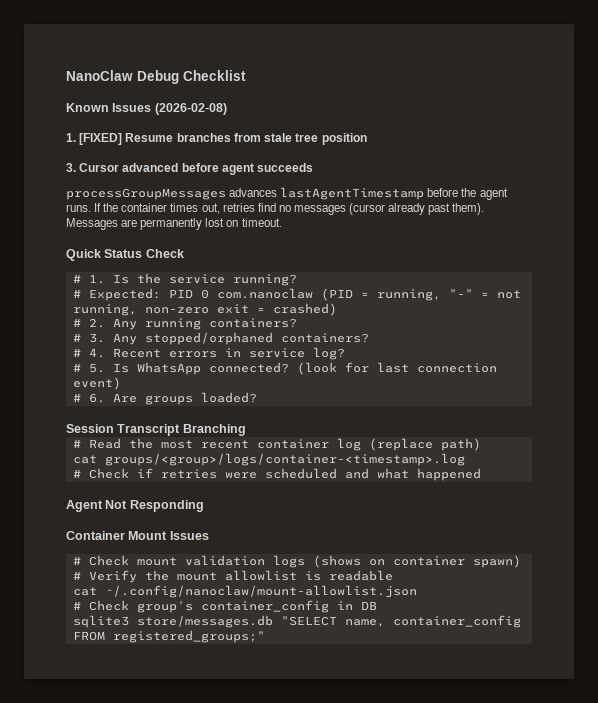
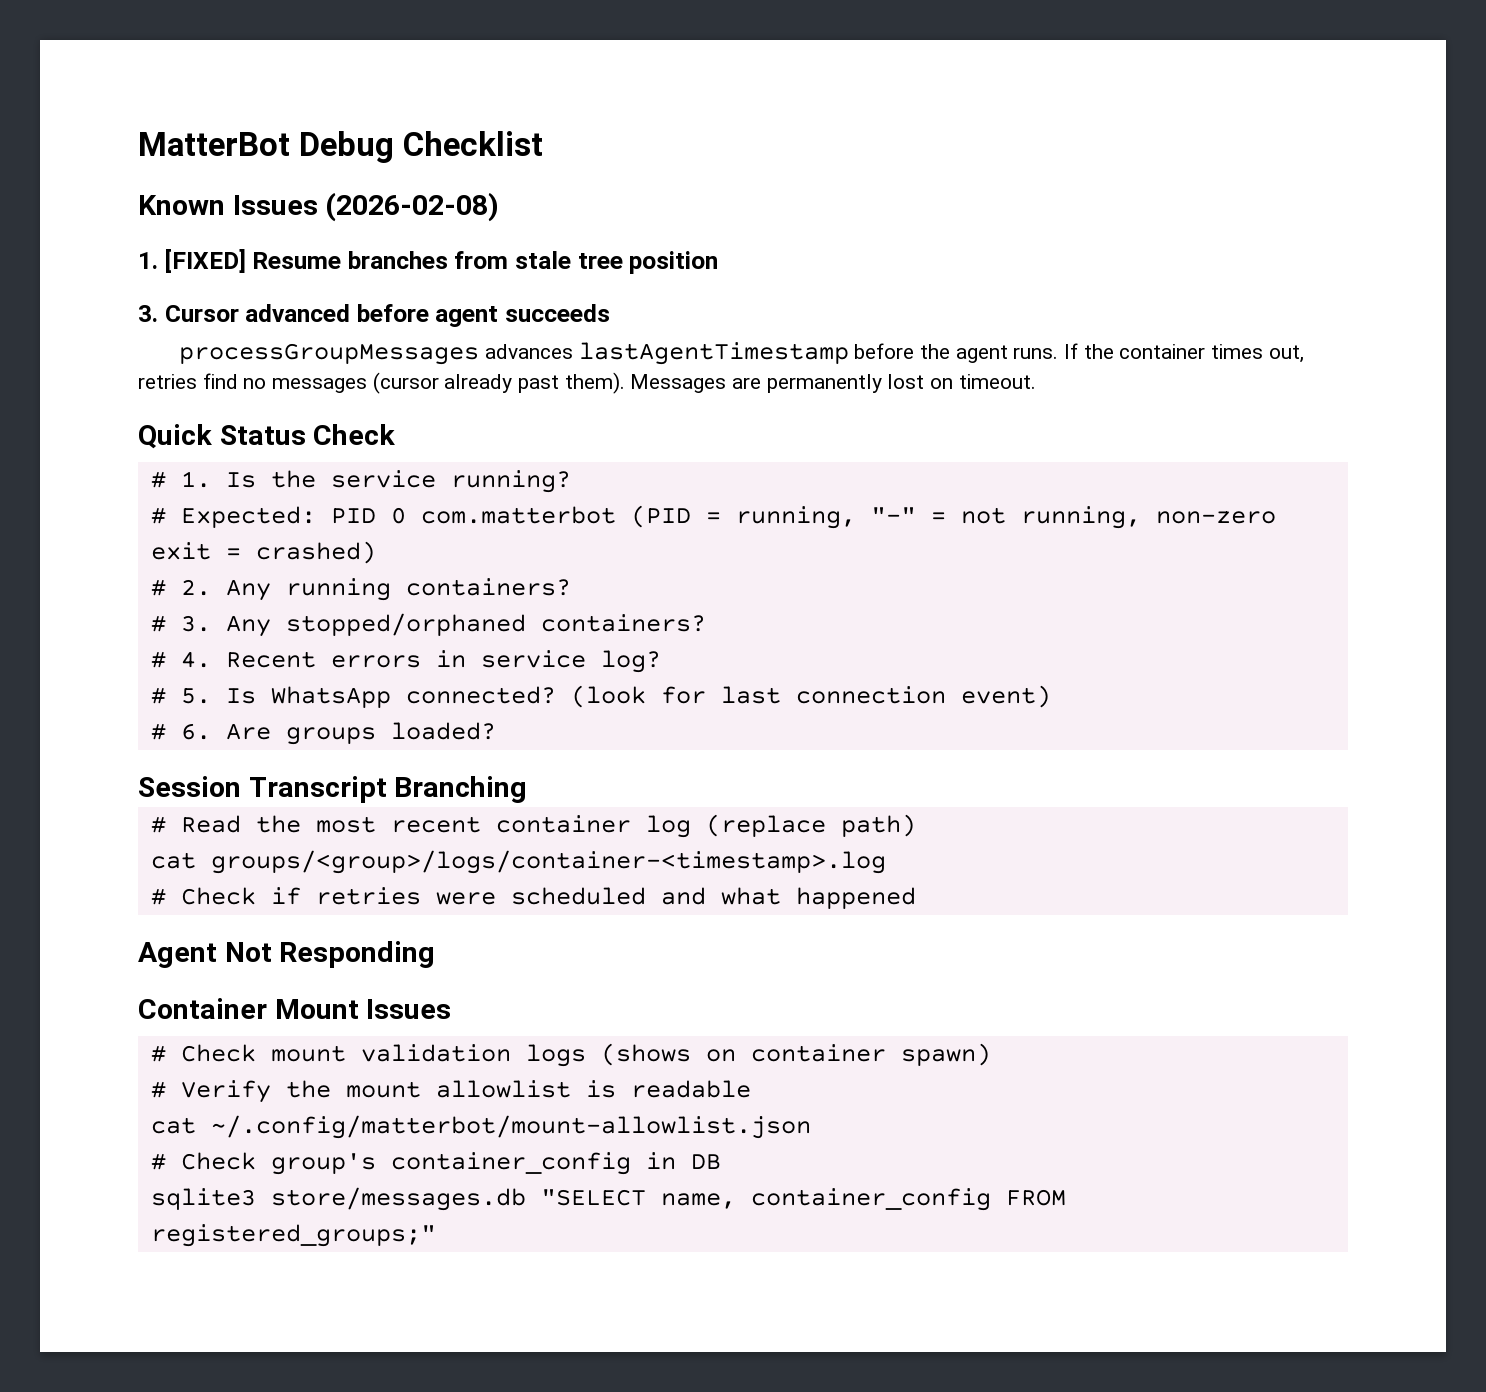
[66,70,133,81] NanoClaw -> [138,132,290,156] MatterBot
[216,288,313,299] com.nanoclaw -> [420,506,616,524] com.matterbot
[104,585,417,598] ~/.config/nanoclaw/mount-allowlist.json -> [210,1115,811,1139] ~/.config/matterbot/mount-allowlist.json

